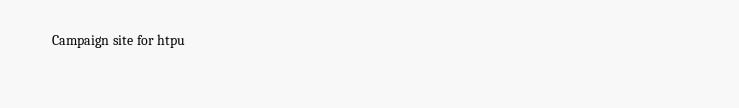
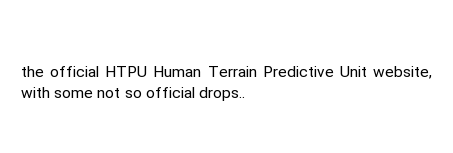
[52,34,186,48] Campaign site for htpu -> [21,66,432,79] [21,87,245,101] the official HTPU Human Terrain Predictive Unit website, with some not so official drops..

